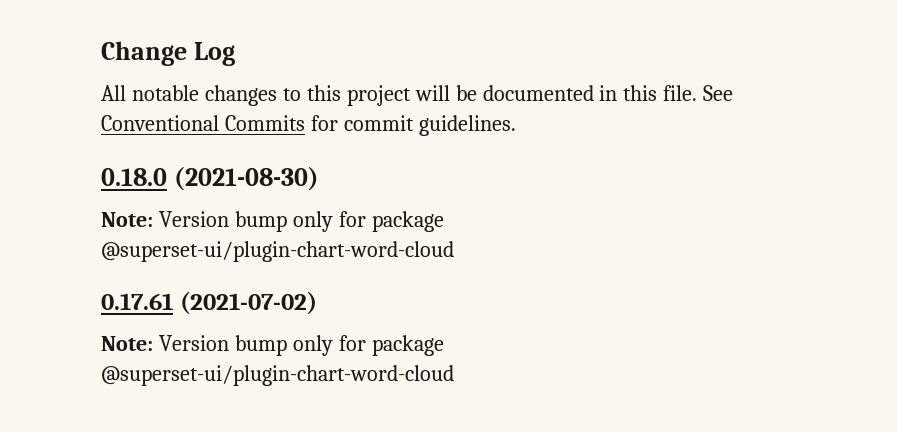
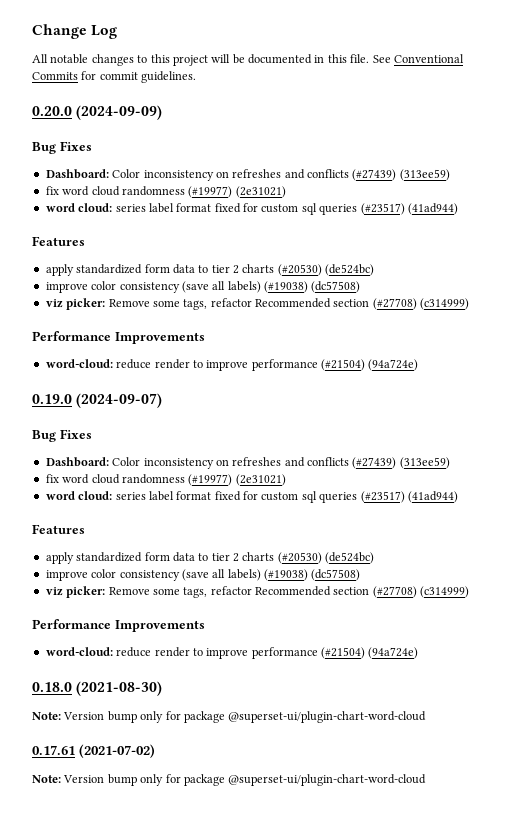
(516, 125) none -> [32,105,163,120] [32,141,92,154] [45,169,450,181] [45,186,286,198] [45,203,458,215] [32,236,85,246] [45,264,375,276] [45,281,361,293] [45,298,470,310] [32,331,205,344] [45,359,419,371] [32,393,163,408] [32,429,92,442] [45,457,450,469] [45,474,286,486] [45,491,458,503] [32,524,85,534] [45,552,375,564] [45,569,361,581] [45,586,470,598] [32,619,205,632] [45,647,419,659] // 0.20.0 (2024-09-09) // Bug Fixes // Dashboard: Color inconsistency on refreshes and conflicts (#27439) (313ee59) // fix word cloud randomness (#19977) (2e31021) // word cloud: series label format fixed for custom sql queries (#23517) (41ad944) // Features // apply standardized form data to tier 2 charts (#20530) (de524bc) // improve color consistency (save all labels) (#19038) (dc57508) // viz picker: Remove some tags, refactor Recommended section (#27708) (c314999) // Performance Improvements // word-cloud: reduce render to improve performance (#21504) (94a724e) // 0.19.0 (2024-09-07) // Bug Fixes // Dashboard: Color inconsistency on refreshes and conflicts (#27439) (313ee59) // fix word cloud randomness (#19977) (2e31021) // word cloud: series label format fixed for custom sql queries (#23517) (41ad944) // Features // apply standardized form data to tier 2 charts (#20530) (de524bc) // improve color consistency (save all labels) (#19038) (dc57508) // viz picker: Remove some tags, refactor Recommended section (#27708) (c314999) // Performance Improvements // word-cloud: reduce render to improve performance (#21504) (94a724e)

